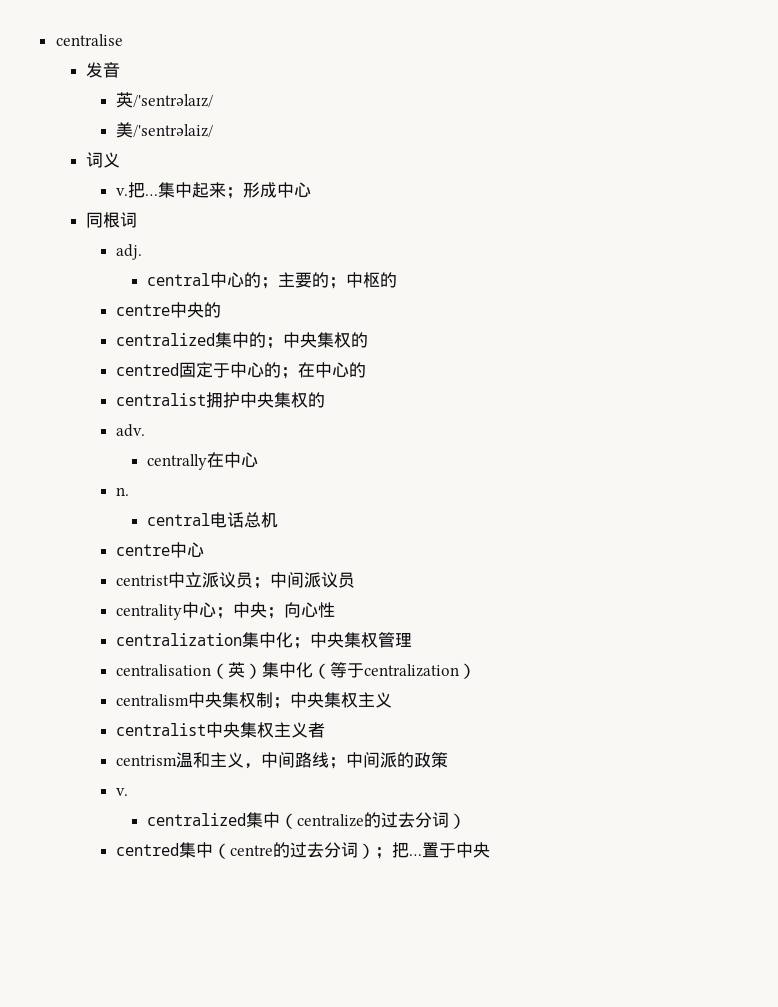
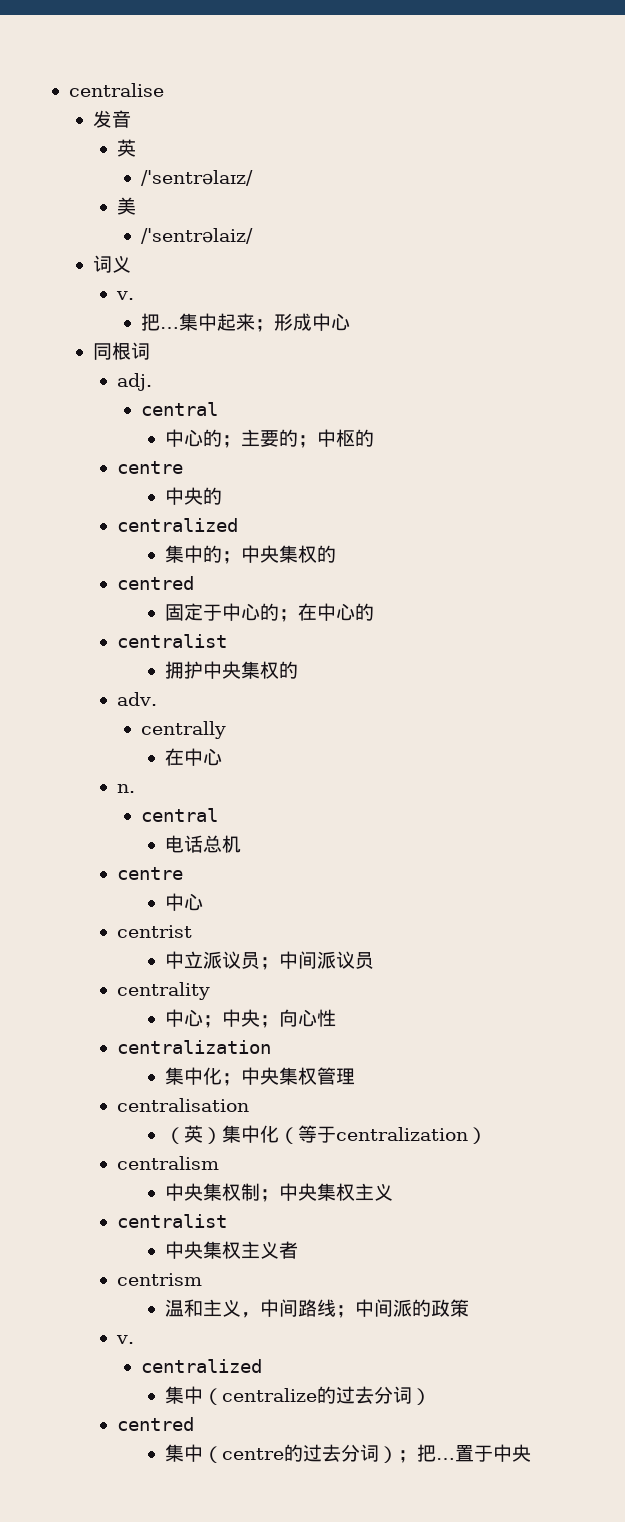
(134, 100) none -> (136, 148) //
(134, 130) none -> (136, 206) //
(129, 192) none -> (134, 295) //
(210, 279) none -> (219, 409) //
(171, 310) none -> (183, 467) //
(216, 339) none -> (238, 525) //
(180, 369) none -> (194, 583) //
(207, 399) none -> (227, 641) //
(207, 462) none -> (227, 730) //
(210, 519) none -> (219, 815) //
(171, 550) none -> (183, 873) //
(170, 580) none -> (192, 931) //
(183, 612) none -> (210, 991) //
(243, 639) none -> (271, 1047) //
(212, 670) none -> (249, 1105) //
(190, 700) none -> (219, 1163) //
(207, 729) none -> (227, 1221) //
(178, 760) none -> (202, 1279) //
(246, 819) none -> (263, 1366) //
(180, 849) none -> (194, 1424) //

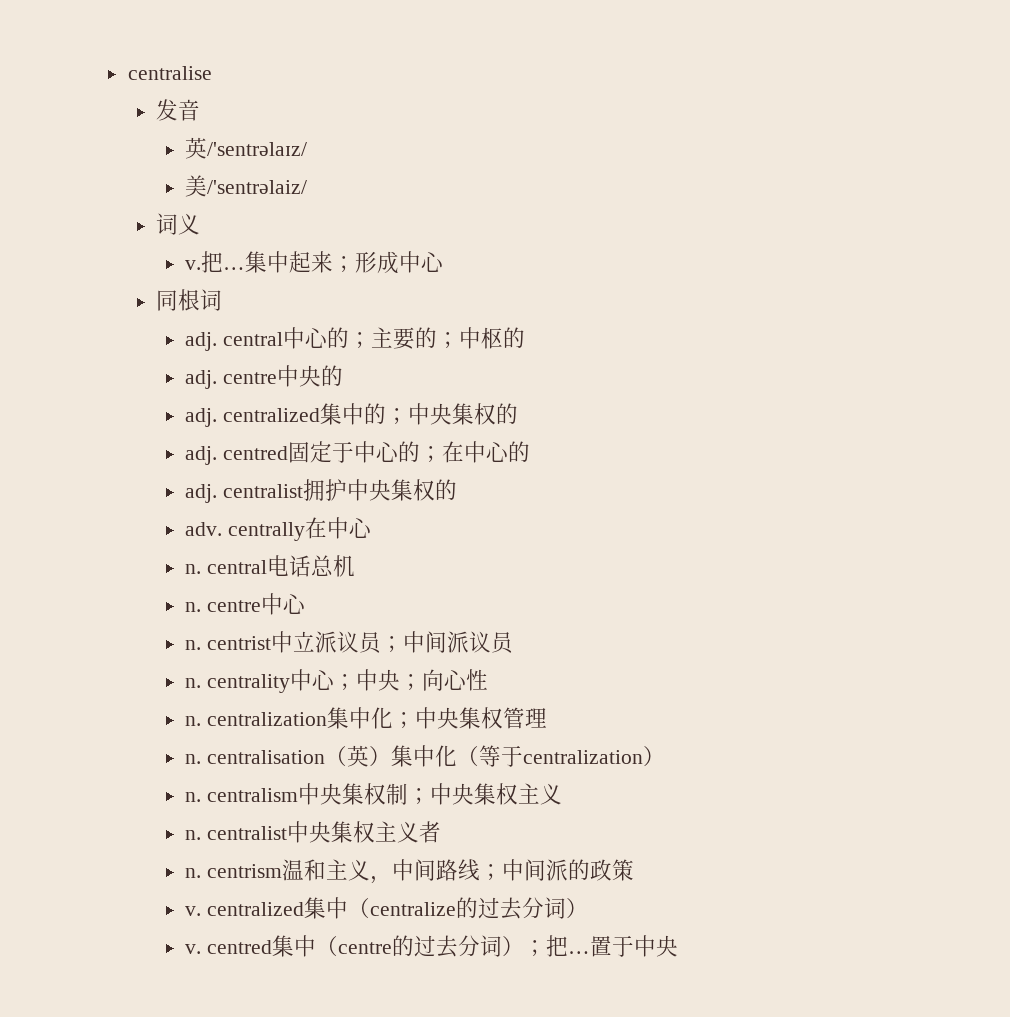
(136, 148) // -> (208, 148) none
(136, 206) // -> (208, 186) none
(134, 295) // -> (202, 265) none
[141,402,219,416] // central // -> [222,332,283,346] central
[116,461,183,474] centre // -> [185,370,277,389] adj. centre
[116,518,238,532] centralized // -> [185,408,320,427] adj. centralized
[116,576,194,590] centred // -> [185,446,288,465] adj. centred
[116,634,227,648] centralist // -> [185,484,303,503] adj. centralist
(157, 699) // -> (223, 529) none
(227, 730) // -> (305, 531) none
[141,808,219,822] // central // -> [206,560,267,574] central
[116,867,183,880] [165,893,204,911] centre // 中心 // -> [185,593,306,615] [185,640,202,650] n. centre中心 // n.
(192, 931) // -> (271, 643) none
(375, 960) none -> [185,678,202,688] n.
(210, 991) // -> (290, 683) none
[116,1040,271,1054] centralization // -> [185,712,327,726] n. centralization
(356, 1076) none -> [185,754,202,764] n.
(249, 1105) // -> (325, 757) none
(488, 1135) none -> [185,792,202,802] n.
(219, 1163) // -> (298, 795) none
[116,1214,227,1228] centralist // -> [185,826,287,840] n. centralist
(299, 1250) none -> [185,868,202,878] n.
(202, 1279) // -> (282, 871) none
[141,1359,263,1373] // centralized // -> [206,902,304,916] centralized
[116,1417,194,1431] centred // -> [185,940,272,954] v. centred

